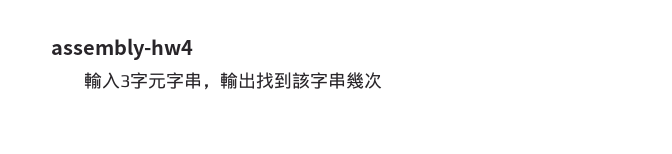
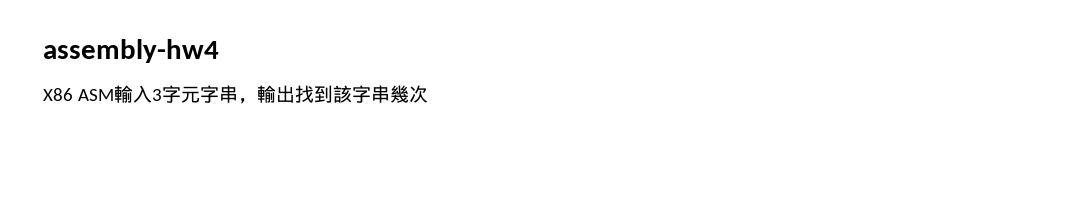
(193, 49) none -> [43,88,114,101] X86 ASM

